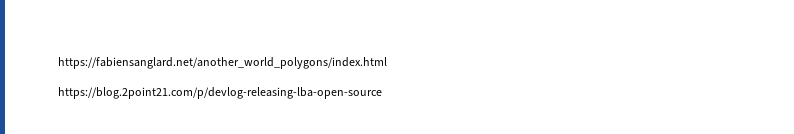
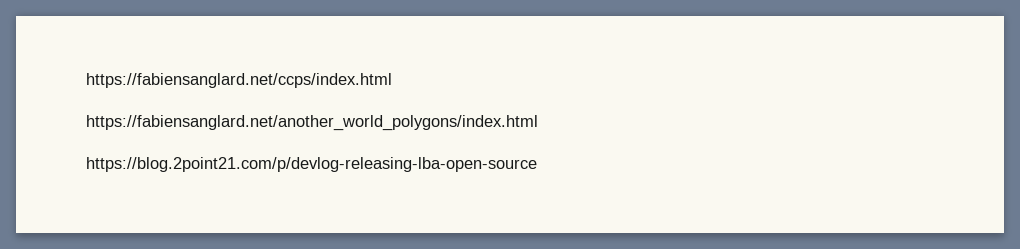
(58, 63) none -> [86,73,392,88] https://fabiensanglard.net/ccps/index.html //

